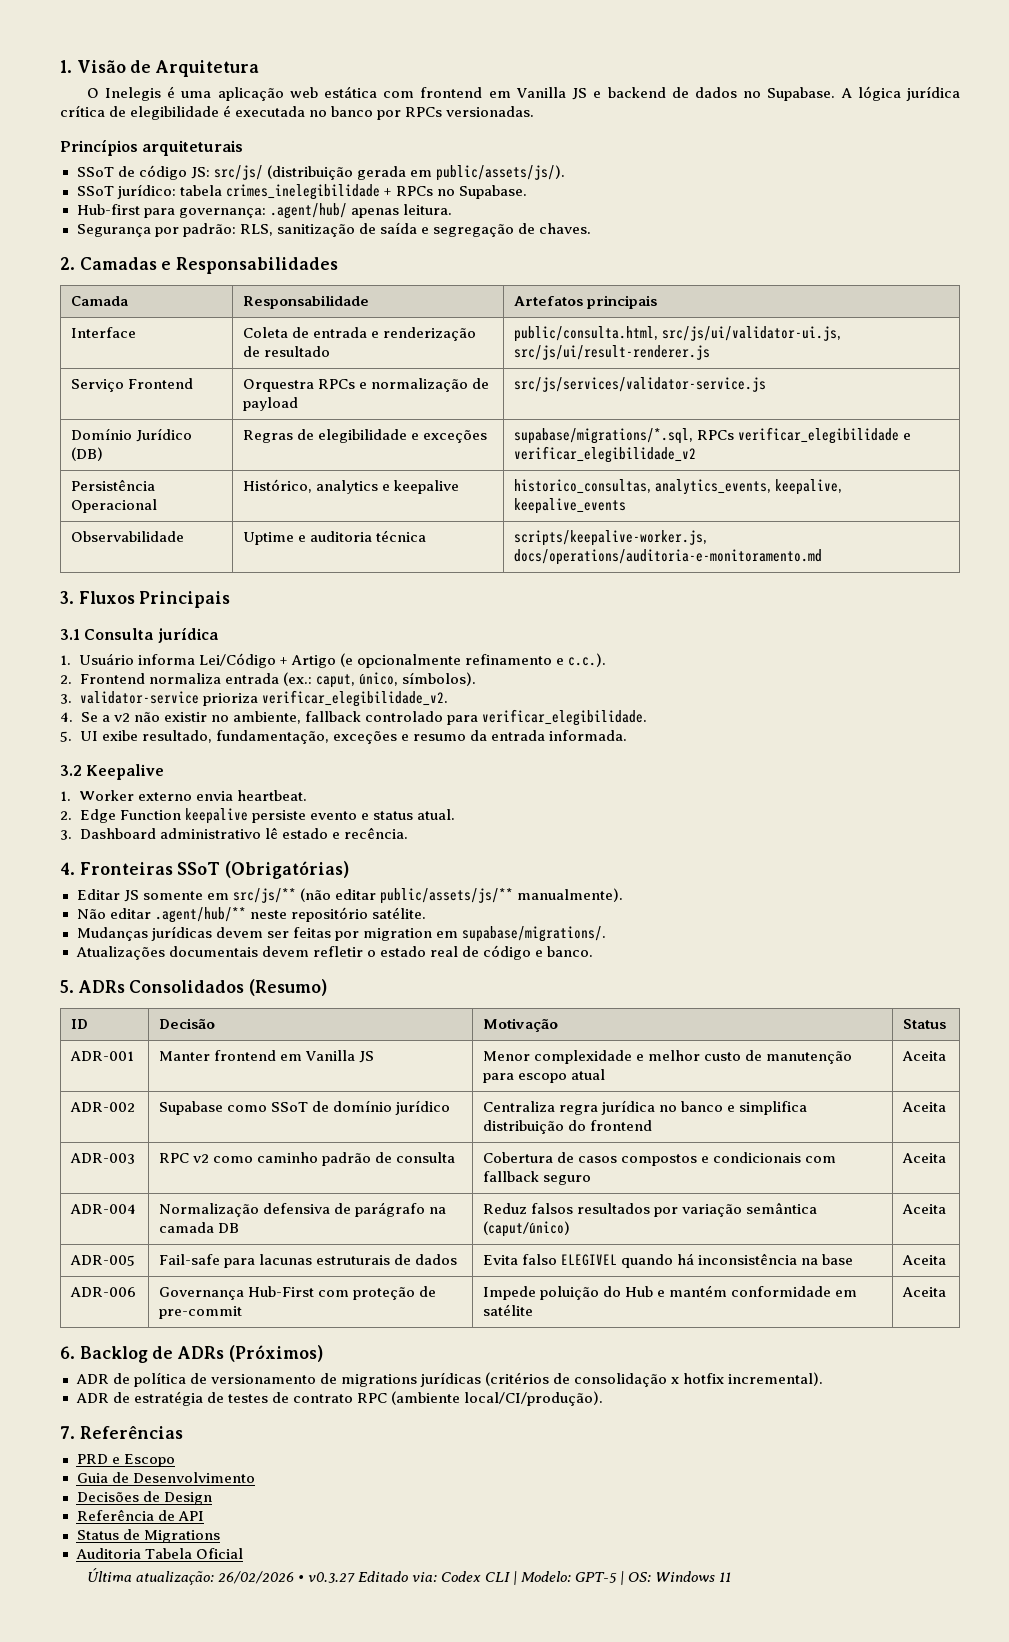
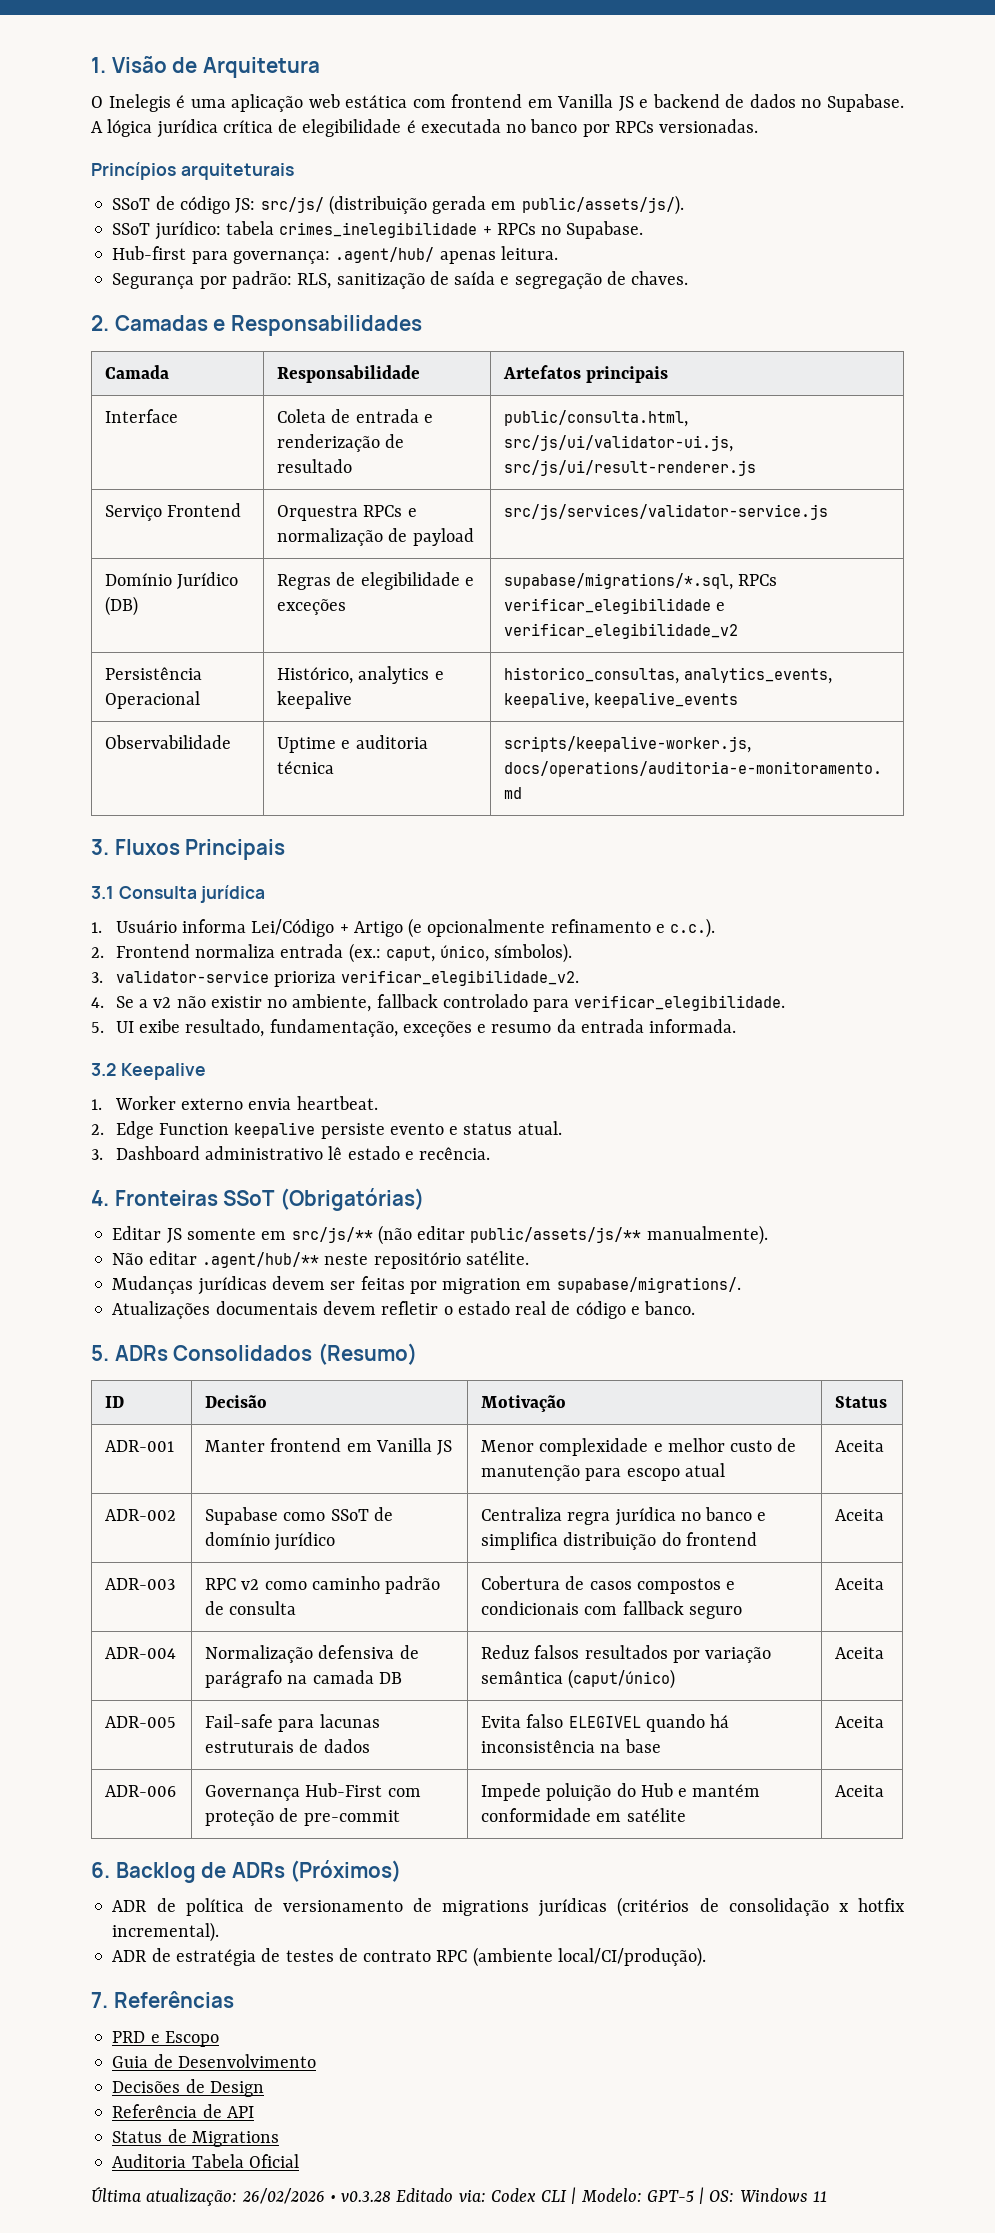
[307,1572,355,1583] v0.3.27 -> [341,2191,392,2202] v0.3.28

